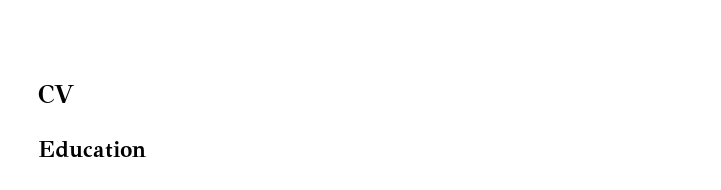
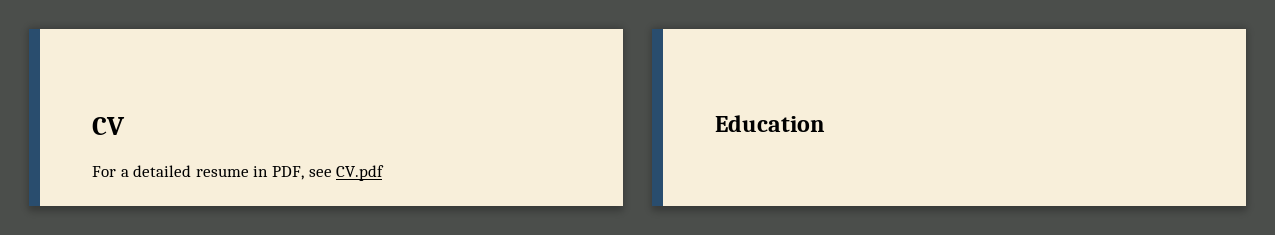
(74, 94) none -> [92,165,385,181] // For a detailed resume in PDF, see CV.pdf

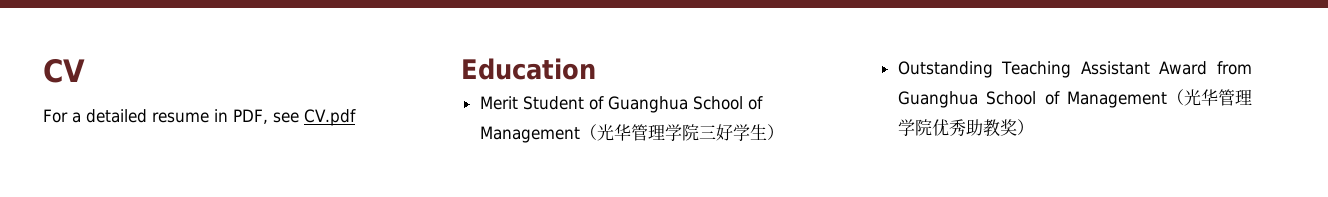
(825, 123) none -> [479,96,763,113] [479,124,784,143] [897,61,1252,78] [897,89,1252,108] [897,119,1034,137] // Merit Student of Guanghua School of Management（光华管理学院三好学生） // Outstanding Teaching Assistant Award from Guanghua School of Management（光华管理学院优秀助教奖）

